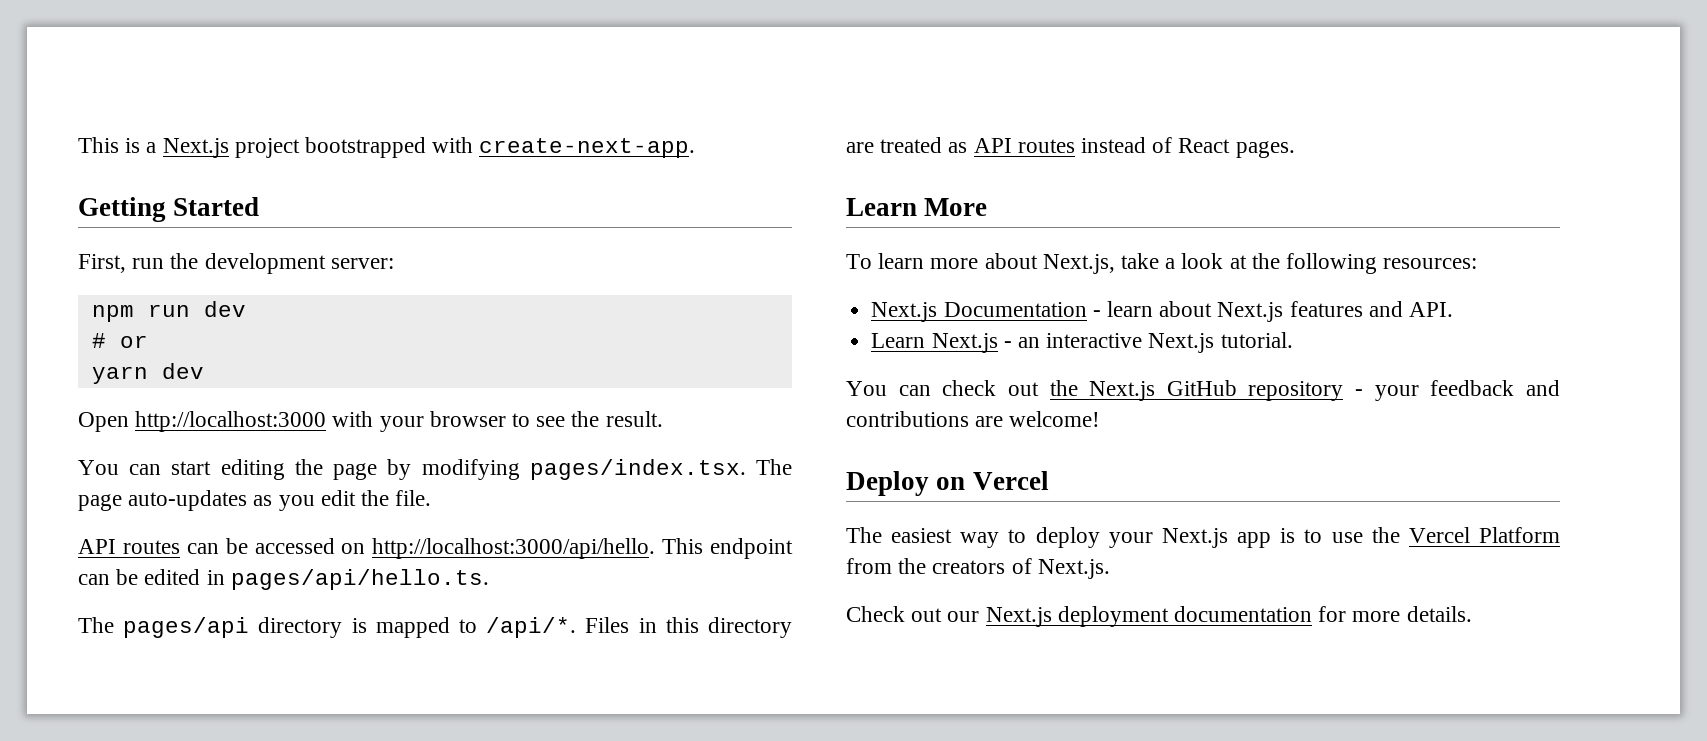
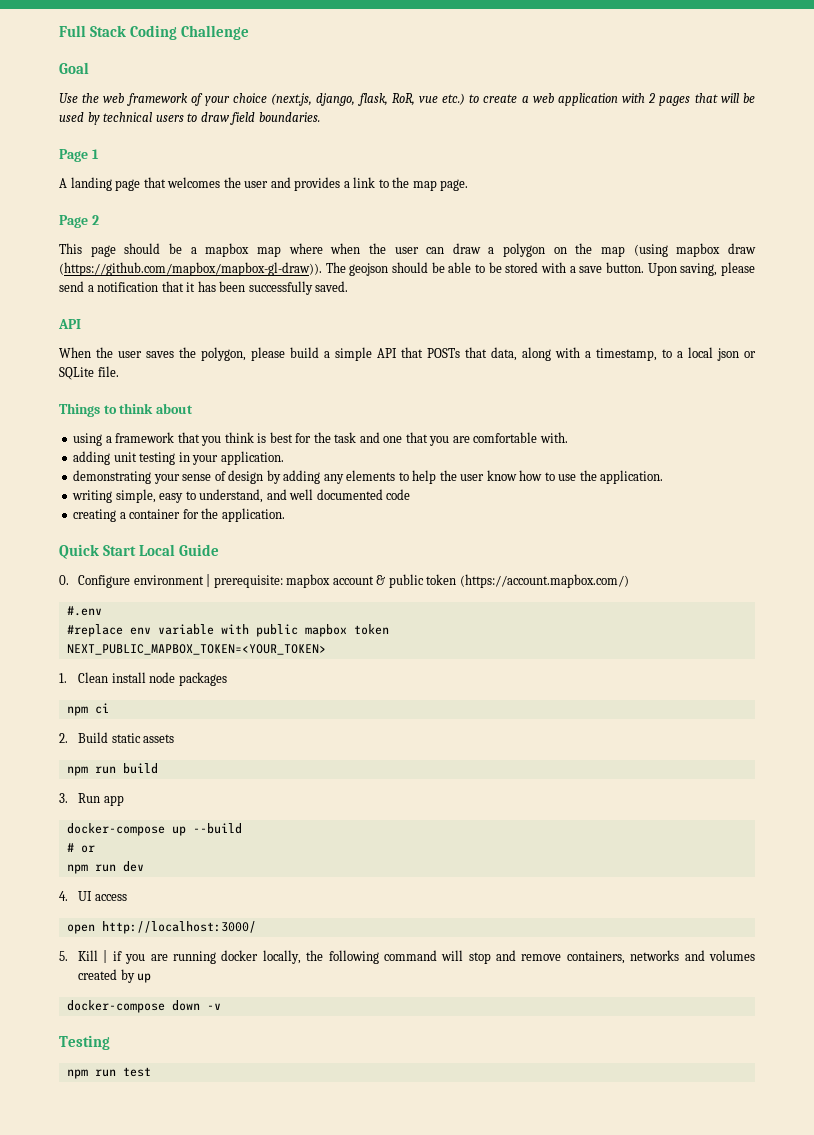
[78,137,696,158] [78,197,260,222] [78,253,394,274] [91,301,246,322] [91,333,148,348] [91,363,204,384] [78,411,663,432] [78,459,792,480] [78,490,432,511] [78,538,793,559] [78,569,489,590] [78,617,792,638] [846,137,1295,158] [846,198,988,216] [846,253,1478,274] [871,301,1453,322] [871,332,1293,353] [846,380,1560,401] [846,411,1101,427] [846,471,1049,496] [846,527,1560,548] [846,558,1110,579] [846,606,1472,627] This is a Next.js project bootstrapped with create-next-app. // Getting Started // First, run the development server: // npm run dev // # or // yarn dev // Open http://localhost:3000 with your browser to see the result. // You can start editing the page by modifying pages/index.tsx. The page auto-updates as you edit the file. // API routes can be accessed on http://localhost:3000/api/hello. This endpoint can be edited in pages/api/hello.ts. // The pages/api directory is mapped to /api/*. Files in this directory are treated as API routes instead of React pages. // Learn More // To learn more about Next.js, take a look at the following resources: // Next.js Documentation - learn about Next.js features and API. // Learn Next.js - an interactive Next.js tutorial. // You can check out the Next.js GitHub repository - your feedback and contributions are welcome! // Deploy on Vercel // The easiest way to deploy your Next.js app is to use the Vercel Platform from the creators of Next.js. // Check out our Next.js deployment documentation for more details. -> [59,25,250,40] [59,62,89,74] [59,93,755,106] [59,112,320,125] [59,149,99,162] [59,177,469,191] [59,215,99,228] [59,243,756,257] [59,262,755,276] [59,281,349,295] [58,319,81,329] [59,347,756,361] [59,366,119,380] [59,403,193,417] [73,432,568,446] [73,451,284,465] [73,470,664,484] [72,489,411,503] [73,508,285,522] [59,544,219,559] [59,574,629,588] [66,606,102,616] [66,624,389,637] [66,644,326,655] [59,672,227,686] [66,703,109,716] [59,732,175,743] [66,763,158,776] [59,793,124,806] [66,823,242,836] [66,843,95,853] [66,861,144,874] [59,891,127,901] [66,921,256,934] [59,950,755,964] [78,969,152,983] [66,1000,221,1013] [59,1035,110,1050] [66,1067,151,1079] Full Stack Coding Challenge // Goal // Use the web framework of your choice (next.js, django, flask, RoR, vue etc.) to create a web application with 2 pages that will be used by technical users to draw field boundaries. // Page 1 // A landing page that welcomes the user and provides a link to the map page. // Page 2 // This page should be a mapbox map where when the user can draw a polygon on the map (using mapbox draw (https://github.com/mapbox/mapbox-gl-draw)). The geojson should be able to be stored with a save button. Upon saving, please send a notification that it has been successfully saved. // API // When the user saves the polygon, please build a simple API that POSTs that data, along with a timestamp, to a local json or SQLite file. // Things to think about // using a framework that you think is best for the task and one that you are comfortable with. // adding unit testing in your application. // demonstrating your sense of design by adding any elements to help the user know how to use the application. // writing simple, easy to understand, and well documented code // creating a container for the application. // Quick Start Local Guide // 0. Configure environment | prerequisite: mapbox account & public token (https://account.mapbox.com/) // #.env // #replace env variable with public mapbox token // NEXT_PUBLIC_MAPBOX_TOKEN=<YOUR_TOKEN> // 1. Clean install node packages // npm ci // 2. Build static assets // npm run build // 3. Run app // docker-compose up --build // # or // npm run dev // 4. UI access // open http://localhost:3000/ // 5. Kill | if you are running docker locally, the following command will stop and remove containers, networks and volumes created by up // docker-compose down -v // Testing // npm run test

